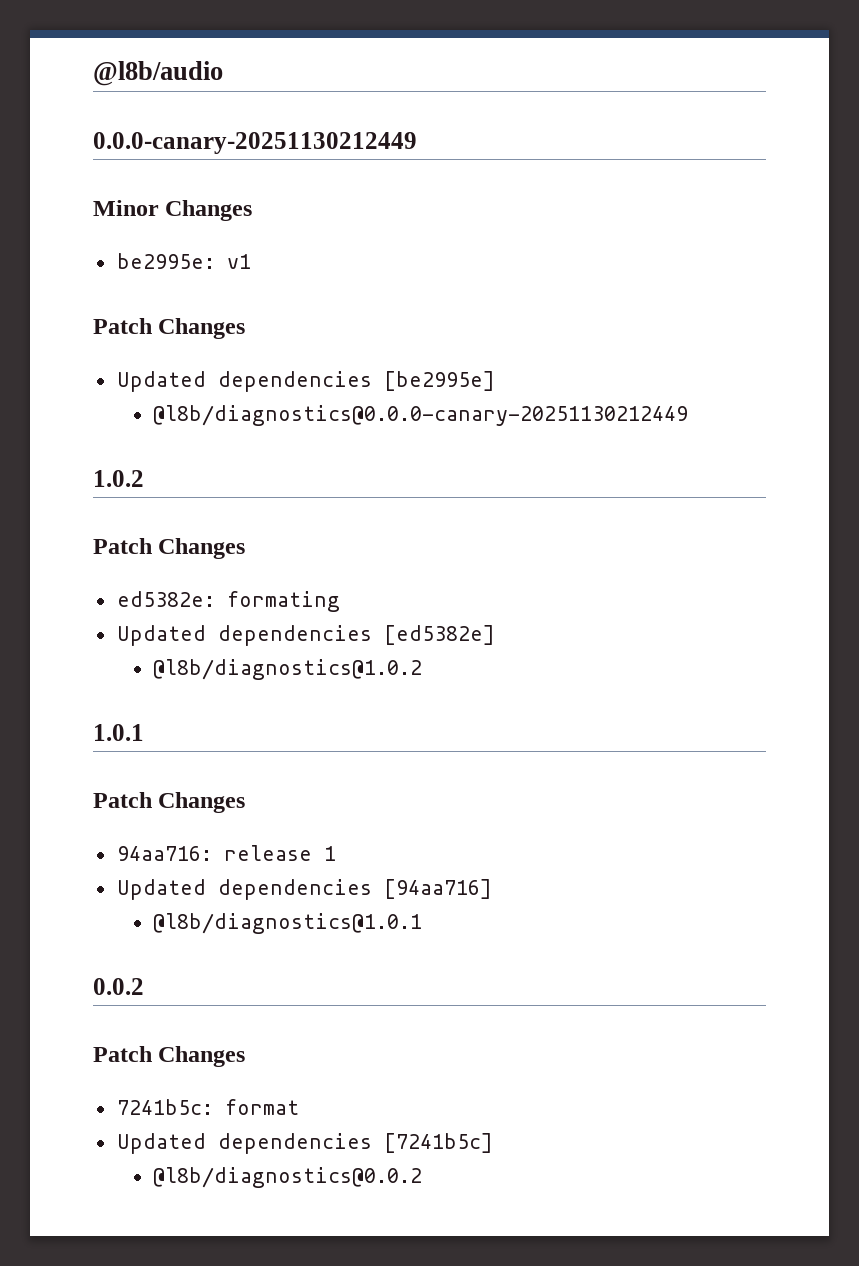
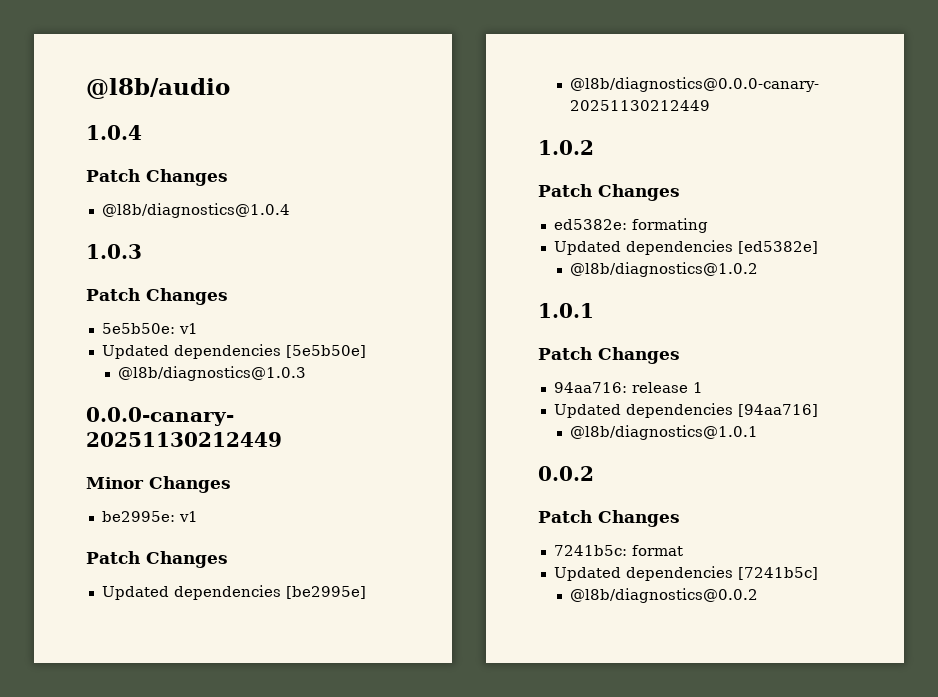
(223, 73) none -> [86,125,142,140] [86,169,228,186] [101,203,290,218] [86,244,142,259] [86,288,228,305] [101,323,198,334] [101,344,366,359] [118,366,307,381] // 1.0.4 // Patch Changes // @l8b/diagnostics@1.0.4 // 1.0.3 // Patch Changes // 5e5b50e: v1 // Updated dependencies [5e5b50e] // @l8b/diagnostics@1.0.3

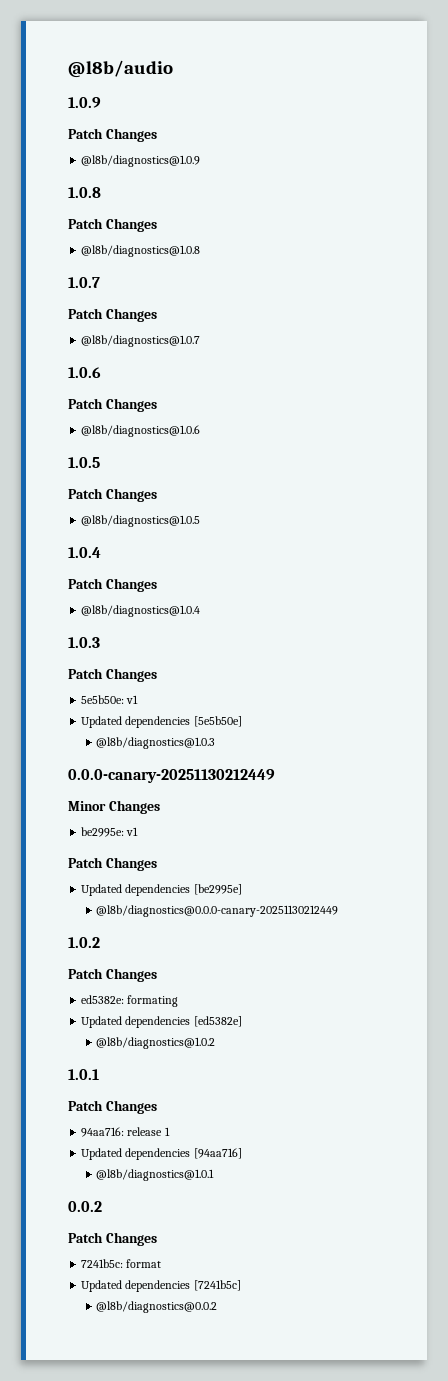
(230, 88) none -> [68,97,101,108] [68,128,157,142] [81,155,201,167] [68,187,101,198] [68,218,157,232] [81,245,201,257] [68,277,100,288] [68,308,157,322] [81,335,201,347] [68,367,101,378] [68,398,157,412] [81,425,201,437] [68,457,100,468] [68,488,157,502] [81,515,201,527] // 1.0.9 // Patch Changes // @l8b/diagnostics@1.0.9 // 1.0.8 // Patch Changes // @l8b/diagnostics@1.0.8 // 1.0.7 // Patch Changes // @l8b/diagnostics@1.0.7 // 1.0.6 // Patch Changes // @l8b/diagnostics@1.0.6 // 1.0.5 // Patch Changes // @l8b/diagnostics@1.0.5

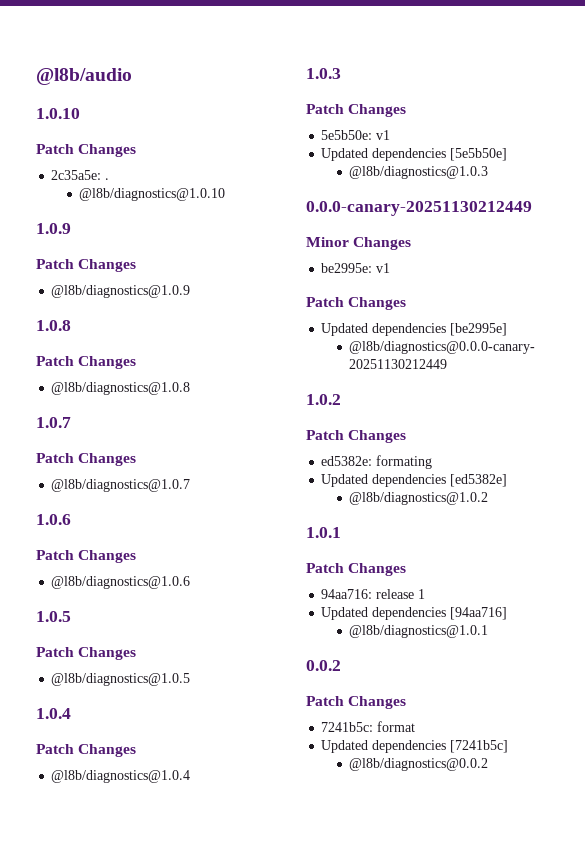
(173, 69) none -> [36,108,80,119] [36,144,137,157] [51,170,110,180] [79,188,226,201] // 1.0.10 // Patch Changes // 2c35a5e: . // @l8b/diagnostics@1.0.10

